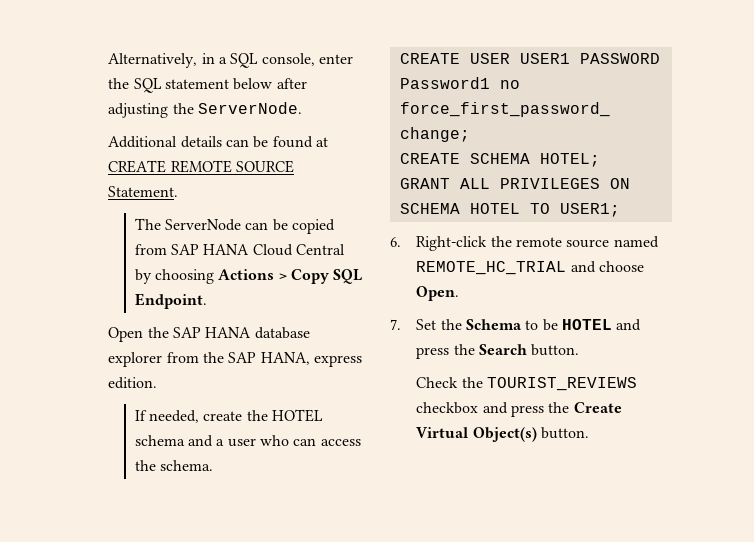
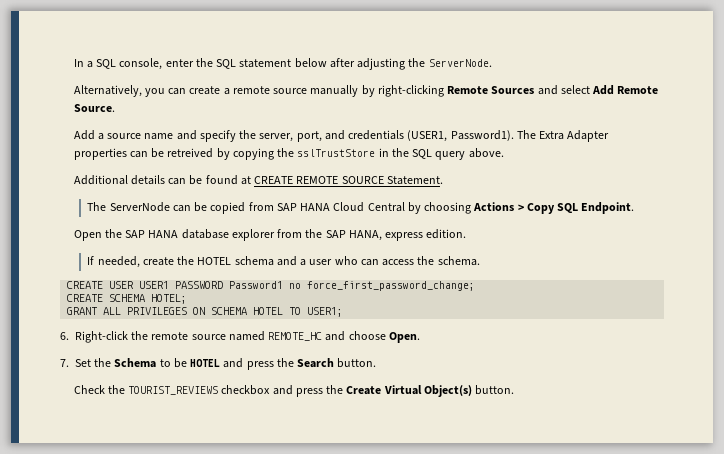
[108,53,215,68] Alternatively, in -> [73,59,84,67] In
(303, 108) none -> [73,85,659,97] [73,104,115,112] [73,130,610,142] [73,148,504,160] // Alternatively, you can create a remote source manually by right-clicking Remote Sources and select Add Remote Source. // Add a source name and specify the server, port, and credentials (USER1, Password1). The Extra Adapter properties can be retreived by copying the sslTrustStore in the SQL query above.
[416,261,567,275] REMOTE_HC_TRIAL -> [268,332,323,341] REMOTE_HC

